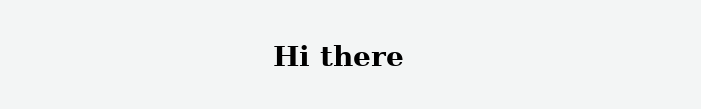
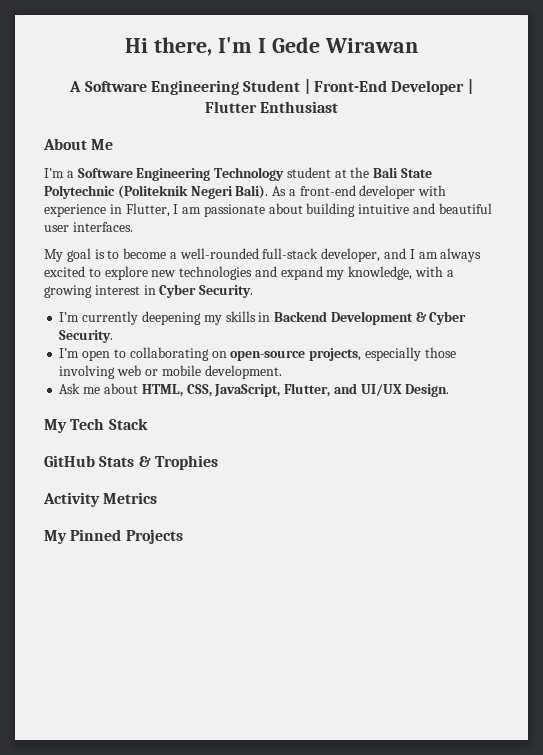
[320,45,404,66] there -> [154,37,418,56] [69,79,473,95] [204,101,339,113] [43,138,114,150] [44,167,433,181] [44,185,447,199] [44,203,492,217] [44,222,133,232] [44,248,482,262] [44,266,454,280] [44,284,254,298] [59,311,467,325] [59,330,114,343] [59,347,456,361] [59,365,282,379] [59,383,450,397] [44,418,148,433] [44,455,218,470] [43,492,158,507] [44,529,183,544] there, I'm I Gede Wirawan // A Software Engineering Student | Front-End Developer | Flutter Enthusiast // About Me // I'm a Software Engineering Technology student at the Bali State Polytechnic (Politeknik Negeri Bali). As a front-end developer with experience in Flutter, I am passionate about building intuitive and beautiful user interfaces. // My goal is to become a well-rounded full-stack developer, and I am always excited to explore new technologies and expand my knowledge, with a growing interest in Cyber Security. // I’m currently deepening my skills in Backend Development & Cyber Security. // I’m open to collaborating on open-source projects, especially those involving web or mobile development. // Ask me about HTML, CSS, JavaScript, Flutter, and UI/UX Design. // My Tech Stack // GitHub Stats & Trophies // Activity Metrics // My Pinned Projects

